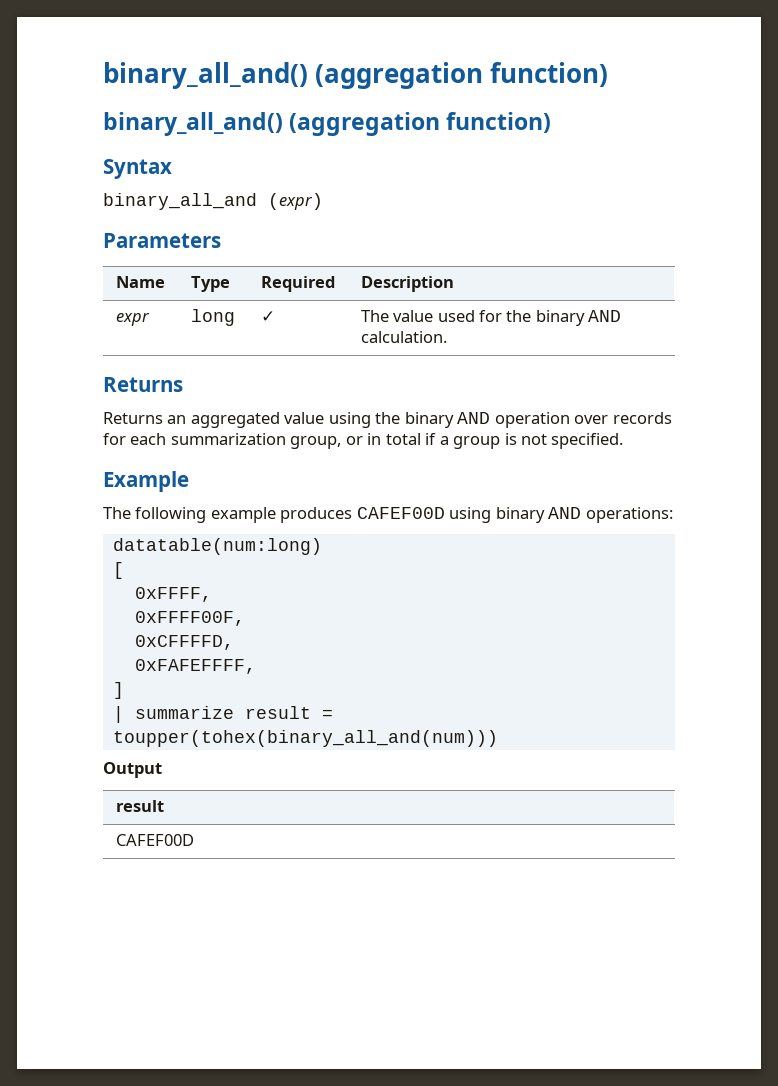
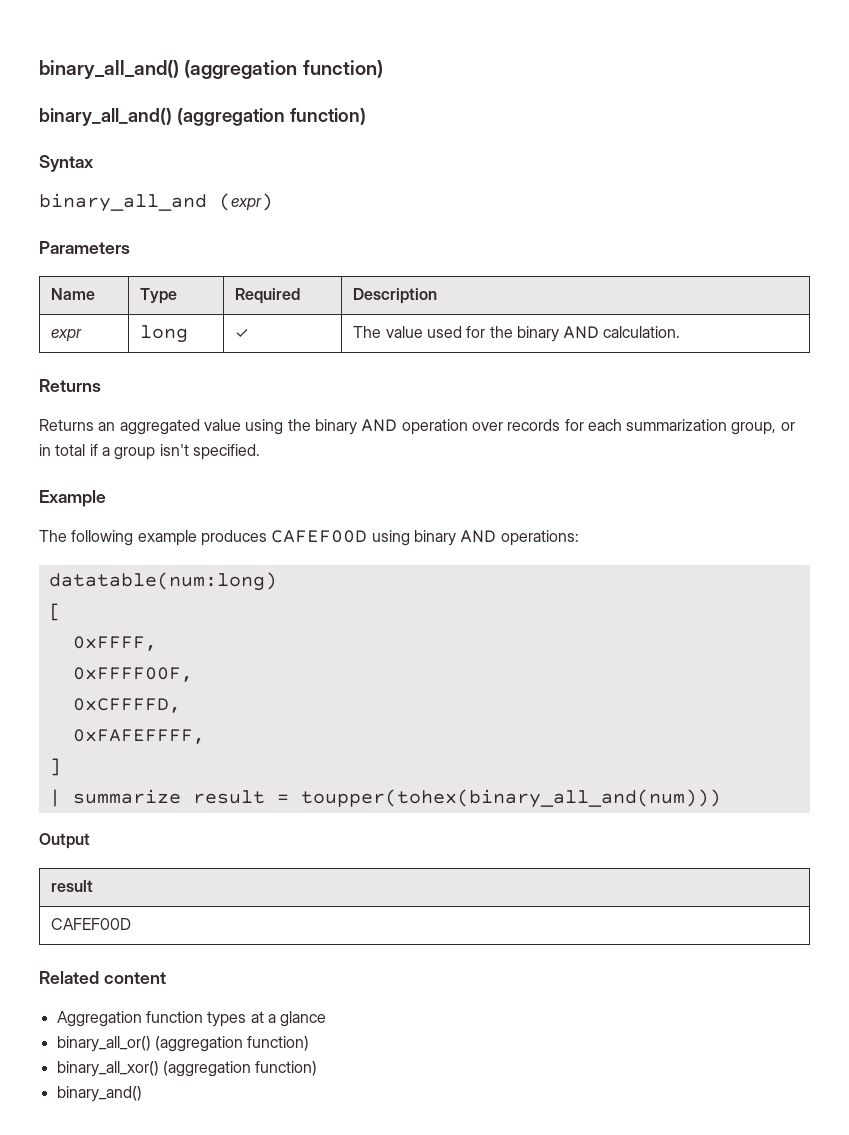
[504,433,548,445] is not -> [159,444,189,456] isn't
(194, 840) none -> [39,971,166,984] [56,1011,327,1027] [56,1036,310,1052] [56,1061,318,1077] [56,1086,142,1102] // Related content // Aggregation function types at a glance // binary_all_or() (aggregation function) // binary_all_xor() (aggregation function) // binary_and()

